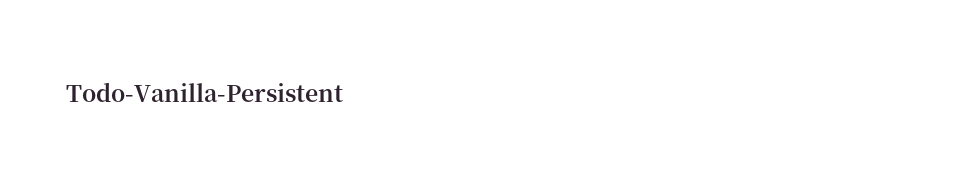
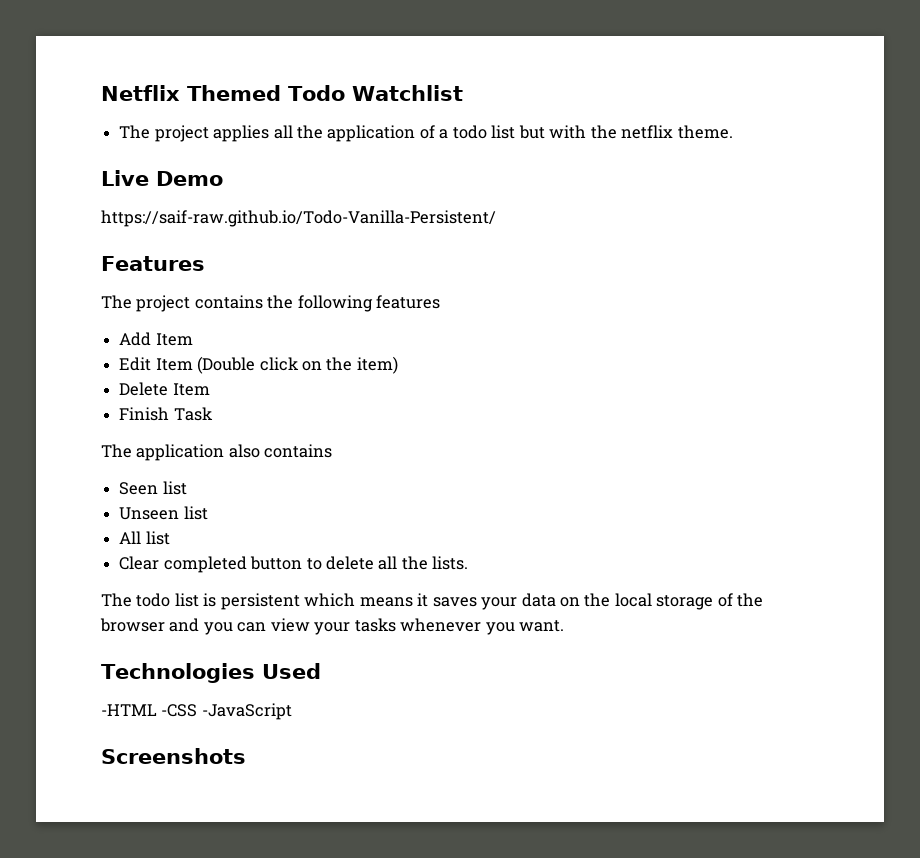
[66,82,343,102] Todo-Vanilla-Persistent -> [101,85,463,101] [119,125,733,142] [101,170,223,186] [101,210,496,227] [101,256,205,271] [101,295,441,312] [119,332,193,346] [119,356,398,374] [119,382,210,396] [119,407,213,421] [101,444,333,461] [119,481,187,495] [119,506,208,520] [119,531,170,545] [119,556,469,573] [101,593,764,610] [100,618,565,635] [101,663,321,683] [101,703,292,720] [101,748,246,764] Netflix Themed Todo Watchlist // The project applies all the application of a todo list but with the netflix theme. // Live Demo // https://saif-raw.github.io/Todo-Vanilla-Persistent/ // Features // The project contains the following features // Add Item // Edit Item (Double click on the item) // Delete Item // Finish Task // The application also contains // Seen list // Unseen list // All list // Clear completed button to delete all the lists. // The todo list is persistent which means it saves your data on the local storage of the browser and you can view your tasks whenever you want. // Technologies Used // -HTML -CSS -JavaScript // Screenshots

